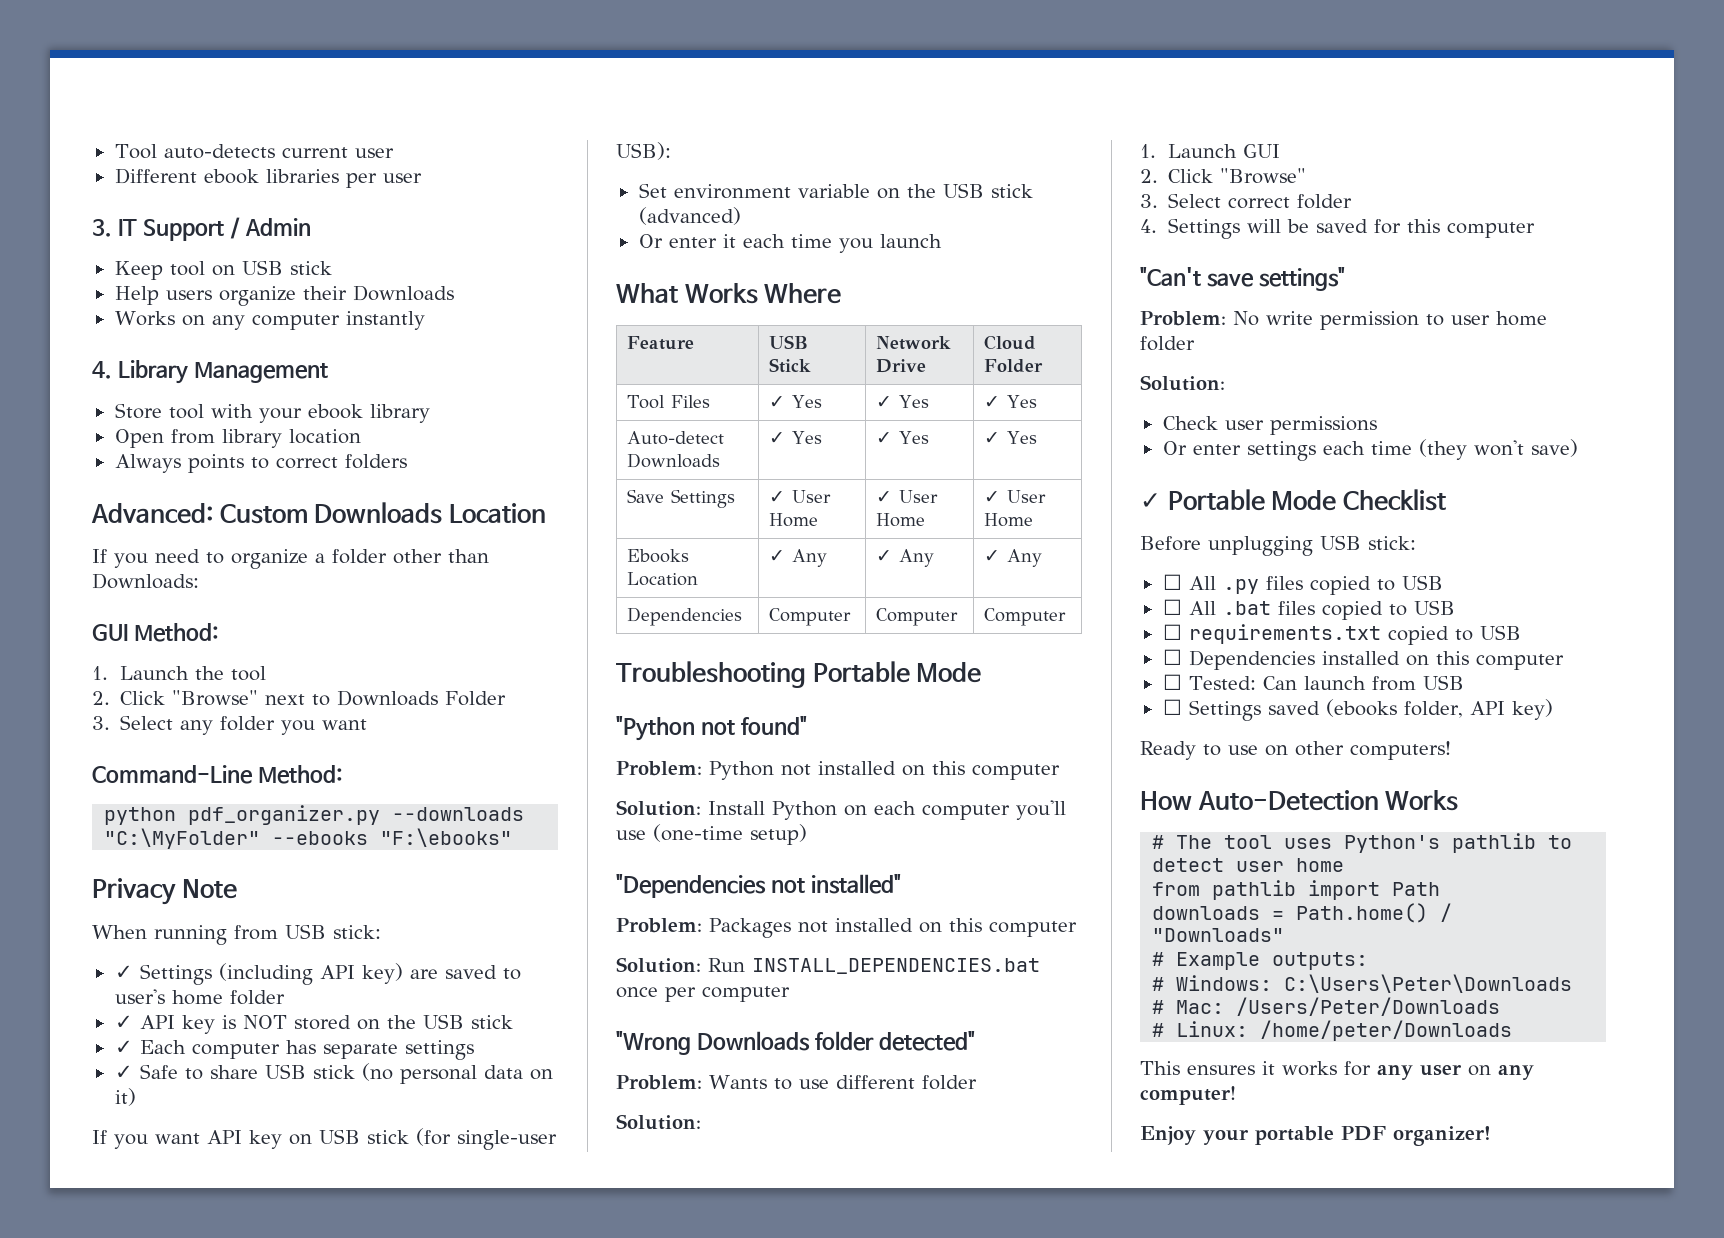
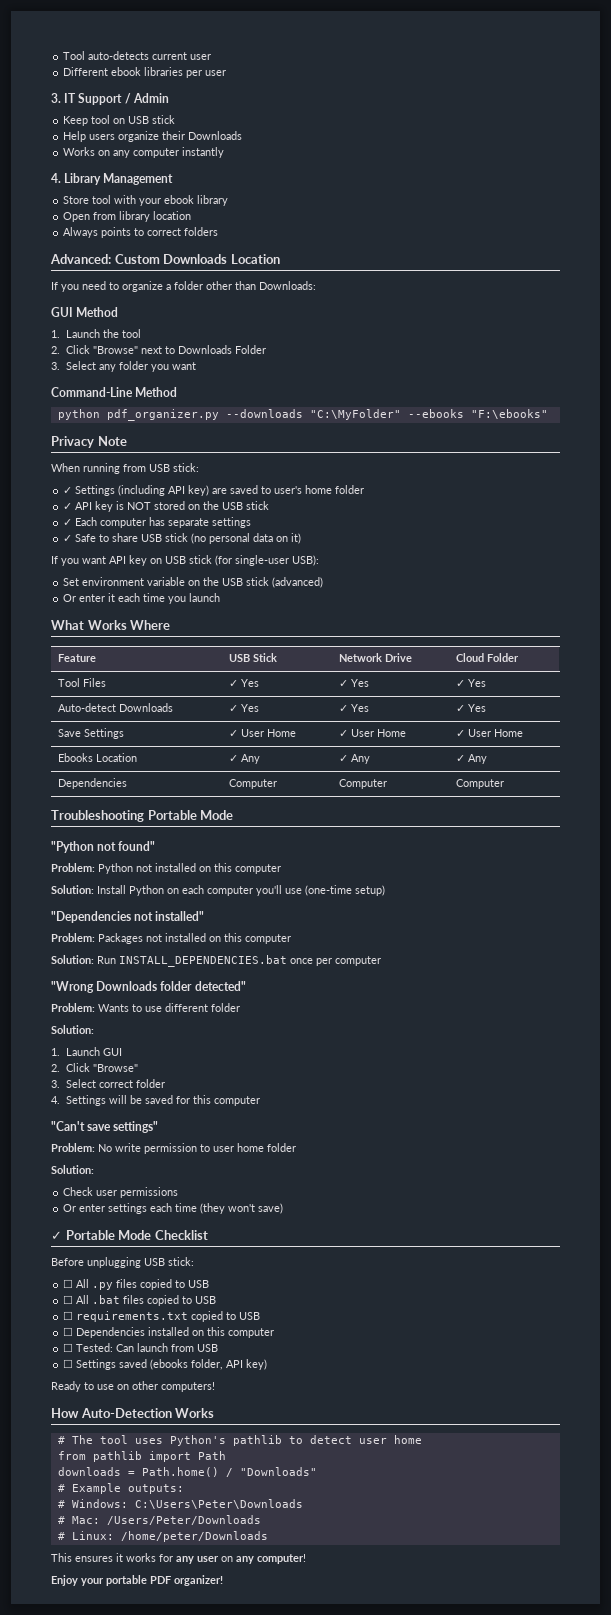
[133,623,219,642] Method: -> [76,307,119,317] Method
[257,765,343,784] Method: -> [135,387,178,397] Method

